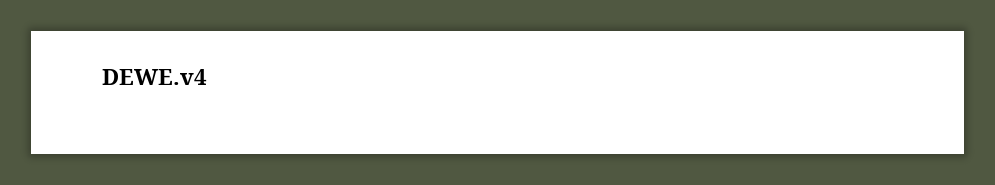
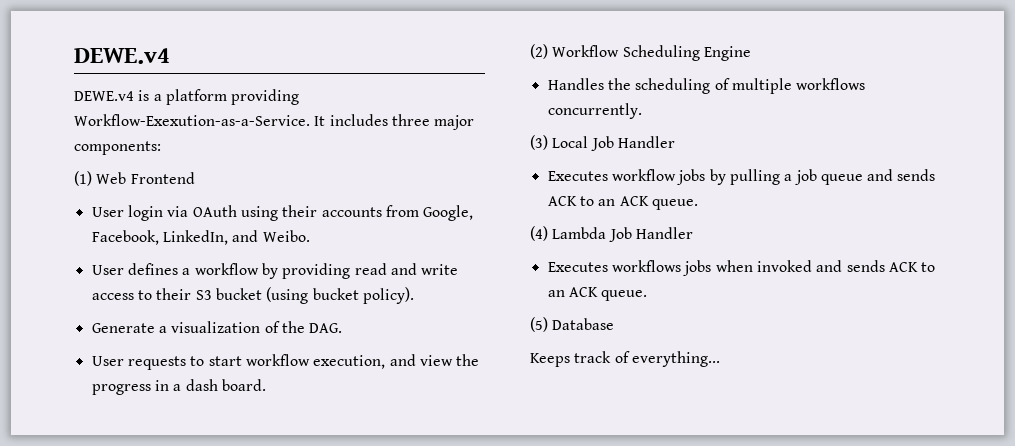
[102,69,207,85] DEWE.v4 -> [74,48,170,64] [74,89,300,105] [74,114,475,130] [74,141,161,155] [74,171,195,186] [91,205,474,221] [91,230,310,245] [91,263,459,279] [91,287,414,304] [91,321,343,333] [91,354,480,370] [91,379,266,395] [530,44,751,61] [547,78,866,94] [547,103,642,119] [530,135,675,151] [547,169,936,185] [547,196,698,210] [530,226,693,242] [547,260,936,276] [547,287,648,301] [530,317,615,332] [530,351,720,367] DEWE.v4 // DEWE.v4 is a platform providing Workflow-Exexution-as-a-Service. It includes three major components: // (1) Web Frontend // User login via OAuth using their accounts from Google, Facebook, LinkedIn, and Weibo. // User defines a workflow by providing read and write access to their S3 bucket (using bucket policy). // Generate a visualization of the DAG. // User requests to start workflow execution, and view the progress in a dash board. // (2) Workflow Scheduling Engine // Handles the scheduling of multiple workflows concurrently. // (3) Local Job Handler // Executes workflow jobs by pulling a job queue and sends ACK to an ACK queue. // (4) Lambda Job Handler // Executes workflows jobs when invoked and sends ACK to an ACK queue. // (5) Database // Keeps track of everything...

